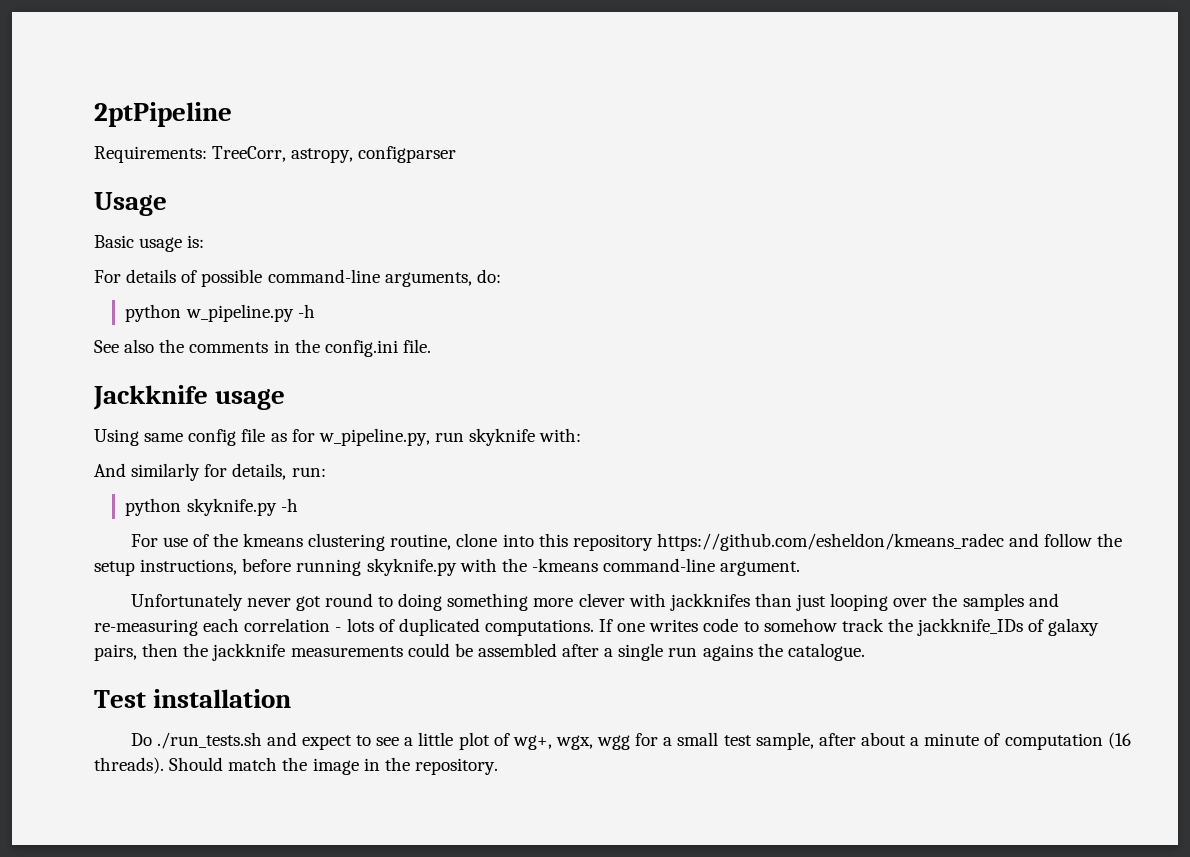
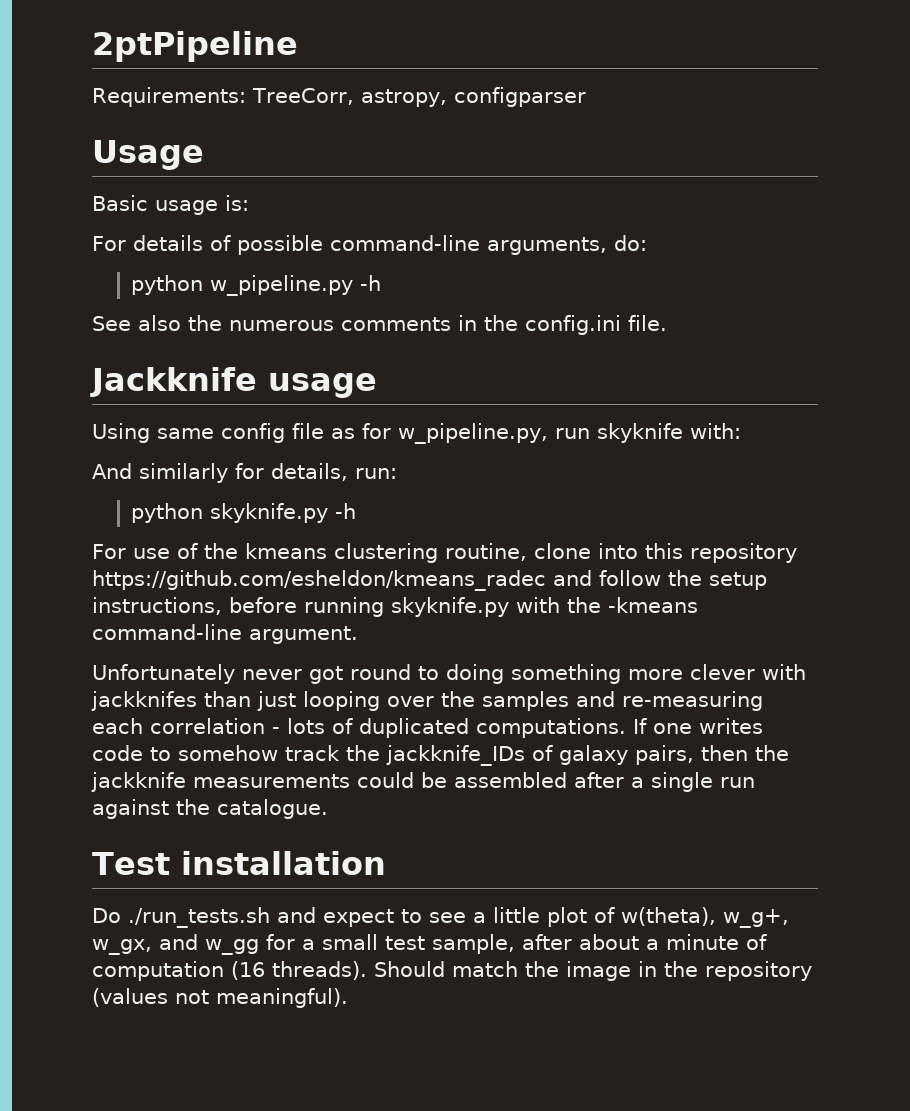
(185, 346) none -> [229,320,334,331] numerous
[702,644,753,661] agains -> [92,799,169,819] against
[512,735,631,750] wg+, wgx, wgg -> [621,907,789,928] [92,934,259,955] w(theta), w_g+, w_gx, and w_gg
[414,758,498,775] repository. -> [705,961,812,981] [92,988,348,1008] repository (values not meaningful).

